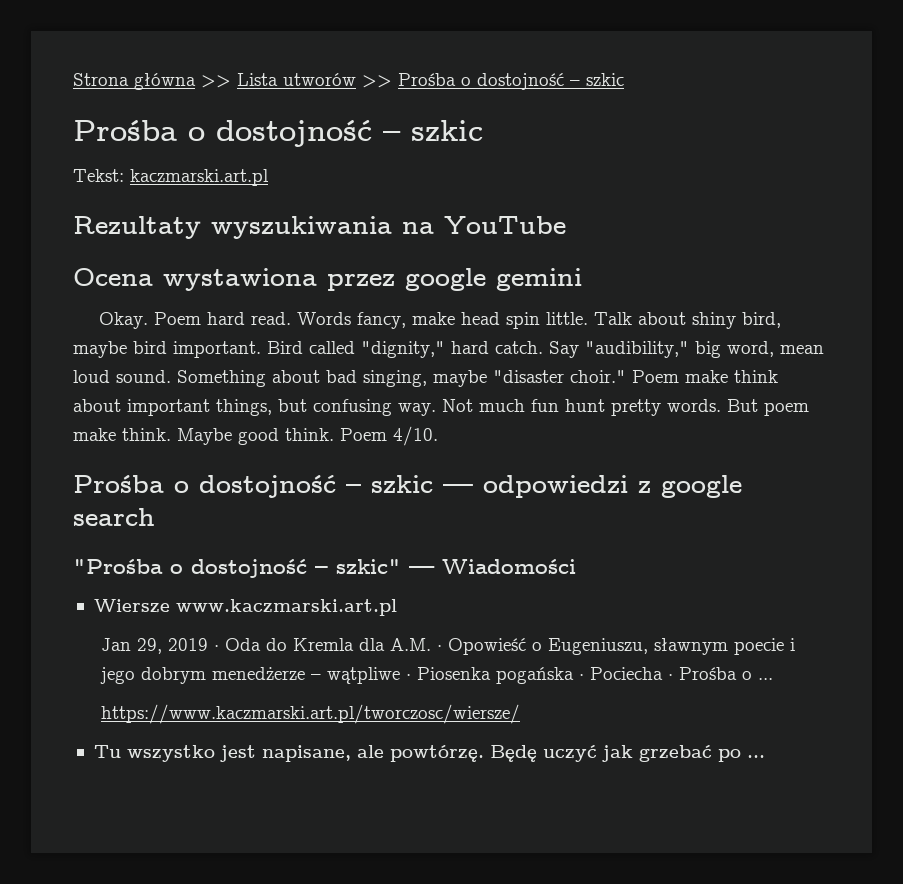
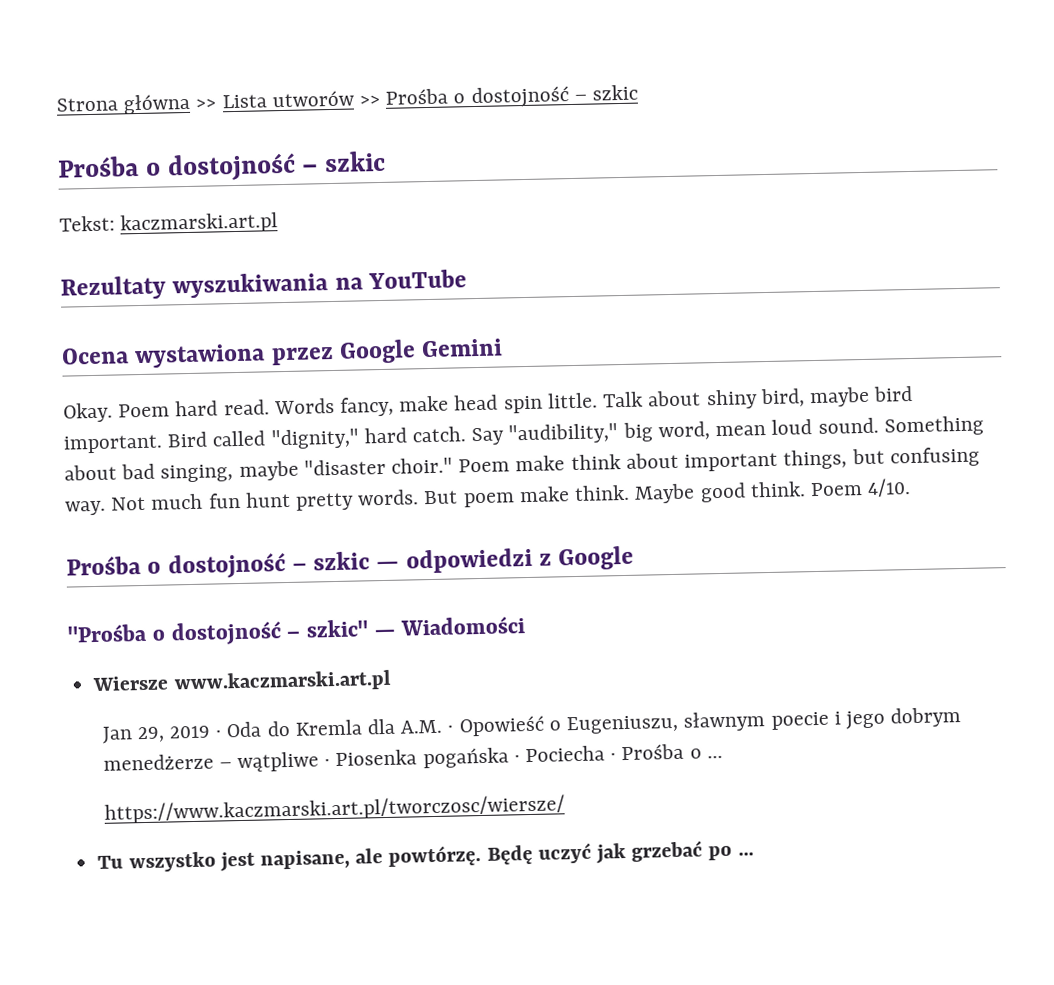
[405,268,582,291] google gemini -> [338,338,504,364] Google Gemini
[661,475,742,498] [73,508,155,526] google search -> [558,545,635,571] Google

